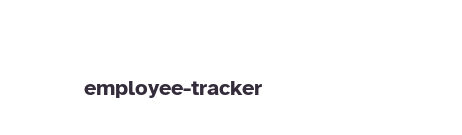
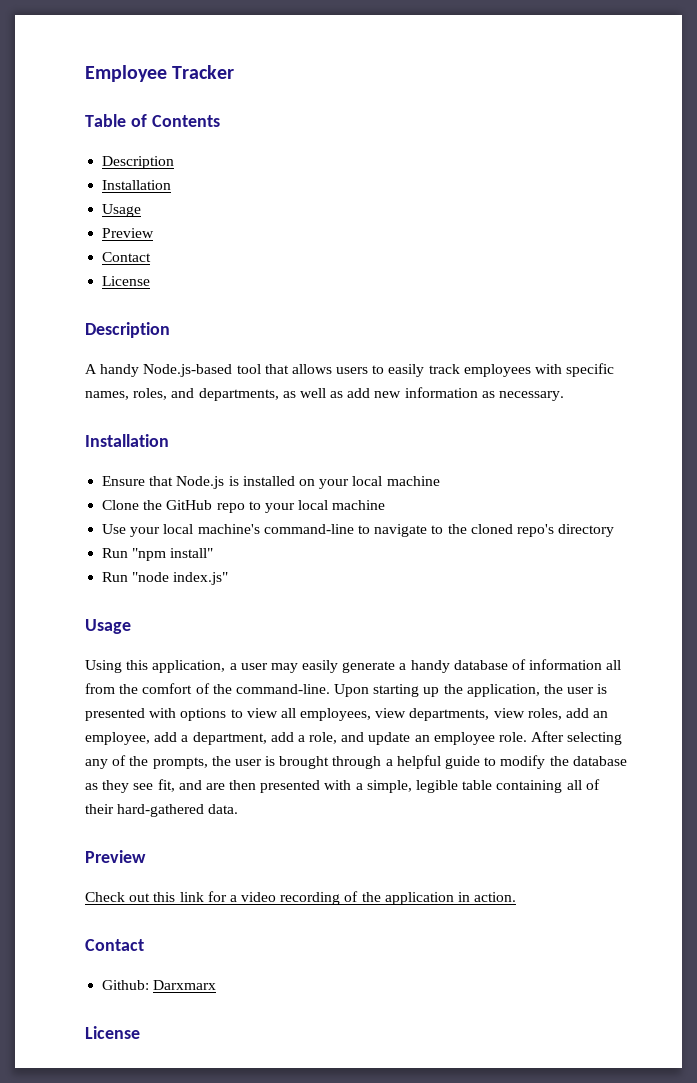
[84,81,262,98] employee-tracker -> [85,65,235,82] [85,114,220,127] [102,156,175,169] [102,180,172,190] [102,204,142,217] [102,228,155,238] [102,252,152,262] [102,276,151,286] [85,322,170,338] [85,363,615,377] [85,387,565,401] [85,434,169,447] [102,476,440,489] [102,500,386,513] [102,524,615,537] [102,548,214,561] [102,572,229,585] [85,619,131,634] [85,659,622,673] [85,683,608,697] [85,708,609,721] [85,731,623,745] [85,755,627,769] [85,779,600,793] [85,804,239,817] [85,850,146,863] [85,891,517,905] [85,939,144,951] [102,980,217,990] [85,1026,140,1039] Employee Tracker // Table of Contents // Description // Installation // Usage // Preview // Contact // License // Description // A handy Node.js-based tool that allows users to easily track employees with specific names, roles, and departments, as well as add new information as necessary. // Installation // Ensure that Node.js is installed on your local machine // Clone the GitHub repo to your local machine // Use your local machine's command-line to navigate to the cloned repo's directory // Run "npm install" // Run "node index.js" // Usage // Using this application, a user may easily generate a handy database of information all from the comfort of the command-line. Upon starting up the application, the user is presented with options to view all employees, view departments, view roles, add an employee, add a department, add a role, and update an employee role. After selecting any of the prompts, the user is brought through a helpful guide to modify the database as they see fit, and are then presented with a simple, legible table containing all of their hard-gathered data. // Preview // Check out this link for a video recording of the application in action. // Contact // Github: Darxmarx // License

